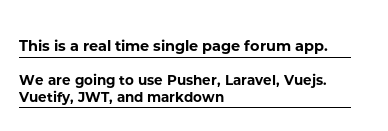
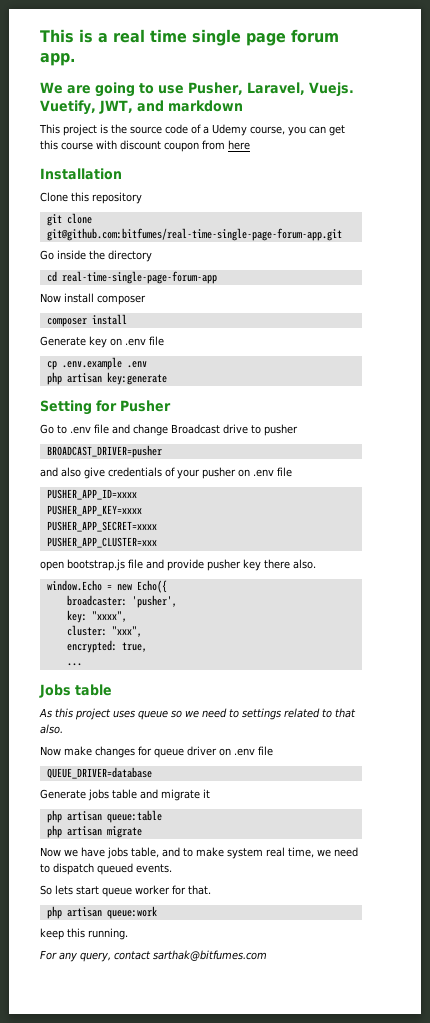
(224, 97) none -> [39,124,345,136] [40,140,250,152] [40,168,122,180] [40,192,142,204] [46,213,92,226] [46,228,342,241] [40,250,152,262] [46,271,217,284] [40,293,146,305] [46,314,127,327] [40,336,164,348] [46,357,147,370] [46,372,167,385] [40,400,171,415] [40,424,298,436] [46,445,162,458] [40,467,292,479] [46,489,137,500] [46,505,142,516] [46,521,157,532] [46,537,157,548] [40,559,316,571] [46,580,167,593] [66,595,177,608] [66,610,127,623] [66,625,142,637] [66,640,147,653] [66,663,82,666] [39,684,112,698] [39,708,356,720] [40,724,63,734] [40,746,273,758] [46,767,152,779] [40,789,210,801] [46,810,162,823] [46,825,142,838] [40,847,358,859] [40,863,172,875] [40,885,211,897] [46,906,157,919] [40,928,128,940] [40,950,267,962] // This project is the source code of a Udemy course, you can get this course with discount coupon from here // Installation // Clone this repository // git clone git@github.com:bitfumes/real-time-single-page-forum-app.git // Go inside the directory // cd real-time-single-page-forum-app // Now install composer // composer install // Generate key on .env file // cp .env.example .env // php artisan key:generate // Setting for Pusher // Go to .env file and change Broadcast drive to pusher // BROADCAST_DRIVER=pusher // and also give credentials of your pusher on .env file // PUSHER_APP_ID=xxxx // PUSHER_APP_KEY=xxxx // PUSHER_APP_SECRET=xxxx // PUSHER_APP_CLUSTER=xxx // open bootstrap.js file and provide pusher key there also. // window.Echo = new Echo({ // broadcaster: 'pusher', // key: "xxxx", // cluster: "xxx", // encrypted: true, // ... // Jobs table // As this project uses queue so we need to settings related to that also. // Now make changes for queue driver on .env file // QUEUE_DRIVER=database // Generate jobs table and migrate it // php artisan queue:table // php artisan migrate // Now we have jobs table, and to make system real time, we need to dispatch queued events. // So lets start queue worker for that. // php artisan queue:work // keep this running. // For any query, contact sarthak@bitfumes.com

